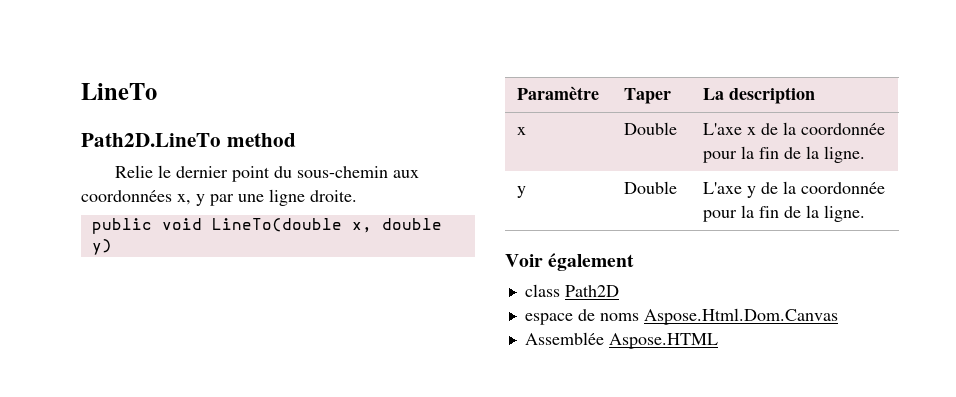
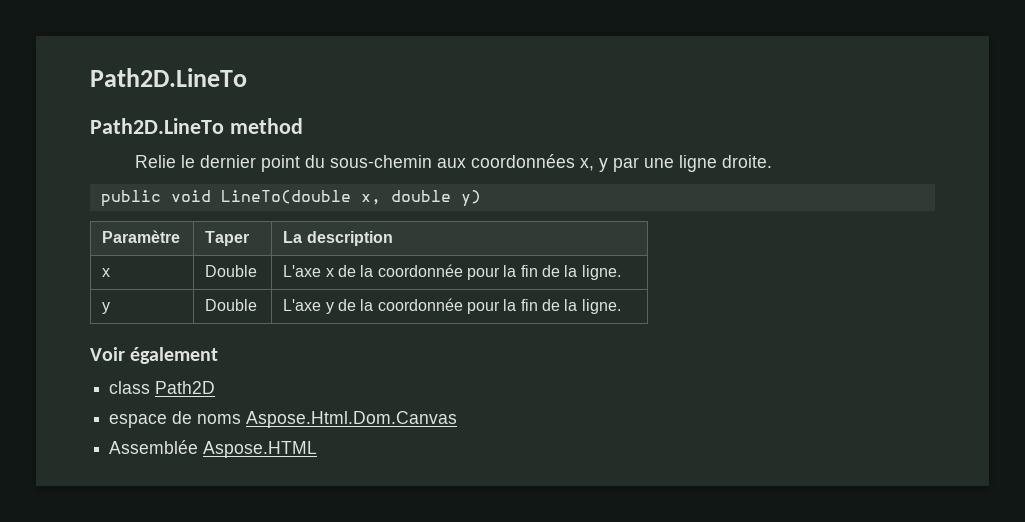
[81,83,157,100] LineTo -> [90,68,247,87] Path2D.LineTo

